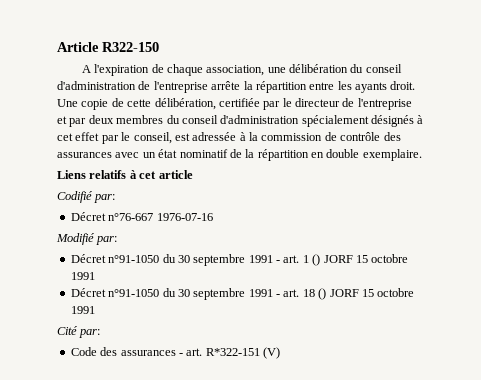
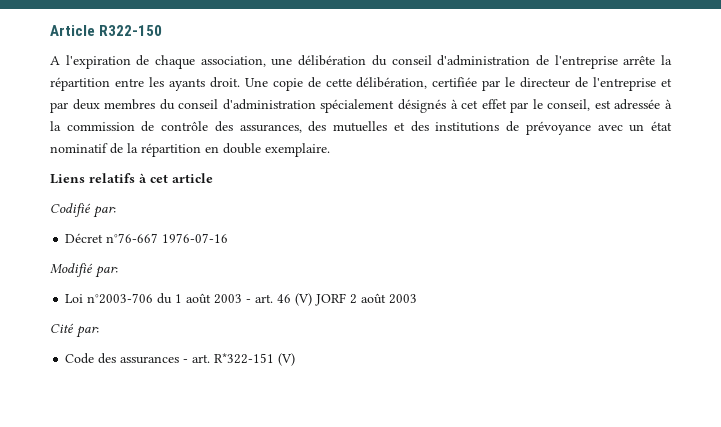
[57,152,112,158] assurances -> [239,121,591,135] assurances, des mutuelles et des institutions de prévoyance
[70,254,409,266] [70,272,95,280] [70,288,415,300] [70,306,95,314] Décret n°91-1050 du 30 septembre 1991 - art. 1 () JORF 15 octobre 1991 // Décret n°91-1050 du 30 septembre 1991 - art. 18 () JORF 15 octobre 1991 -> [65,293,418,306] Loi n°2003-706 du 1 août 2003 - art. 46 (V) JORF 2 août 2003

